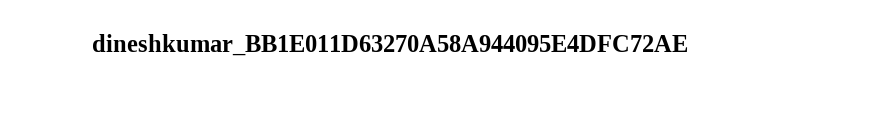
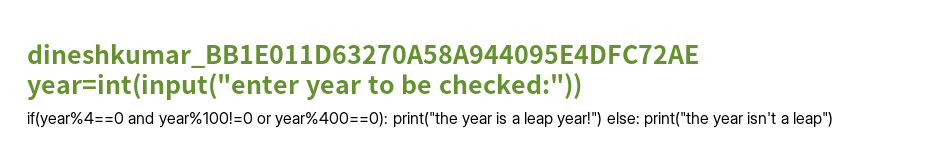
(688, 45) none -> [27,73,582,100] [27,112,834,128] year=int(input("enter year to be checked:")) // if(year%4==0 and year%100!=0 or year%400==0): print("the year is a leap year!") else: print("the year isn't a leap")

